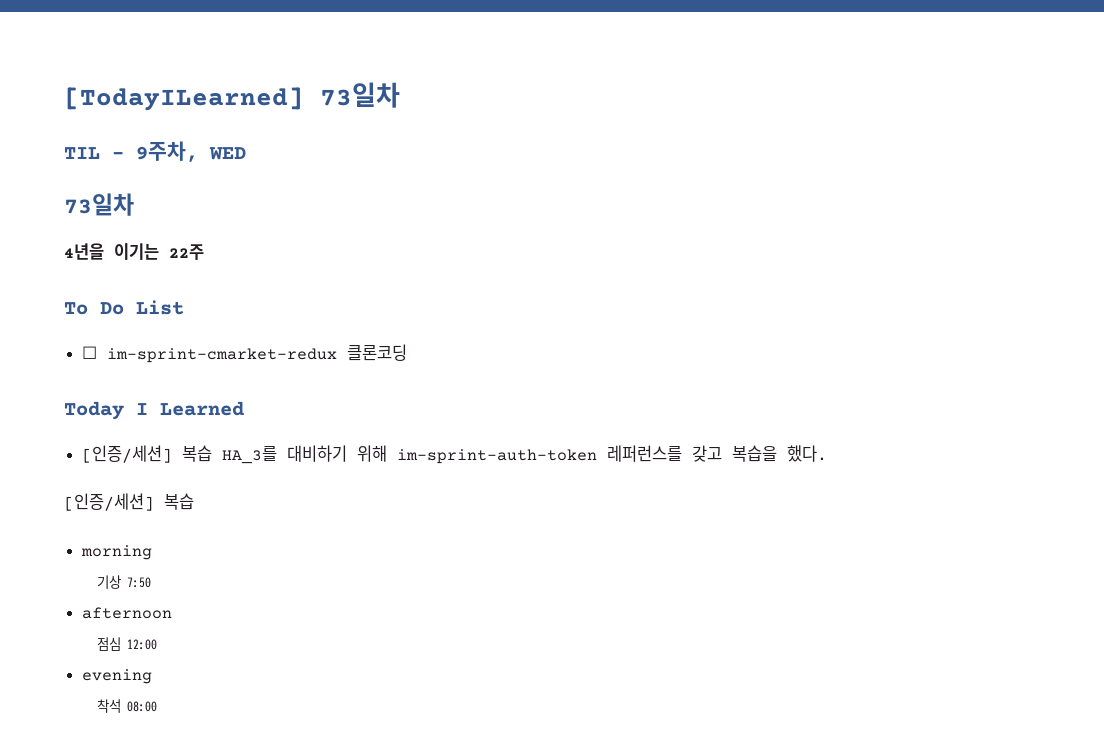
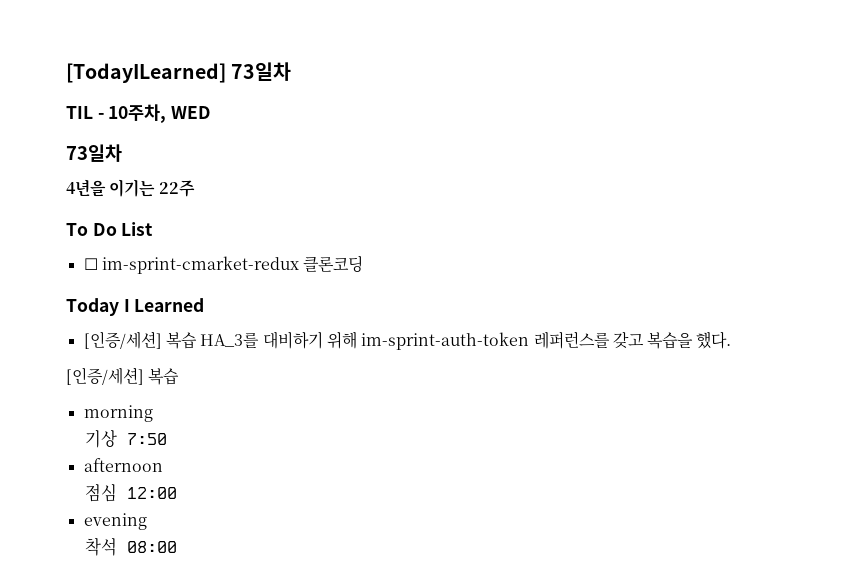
[136,141,198,162] 9주차, -> [108,104,167,123] 10주차,

